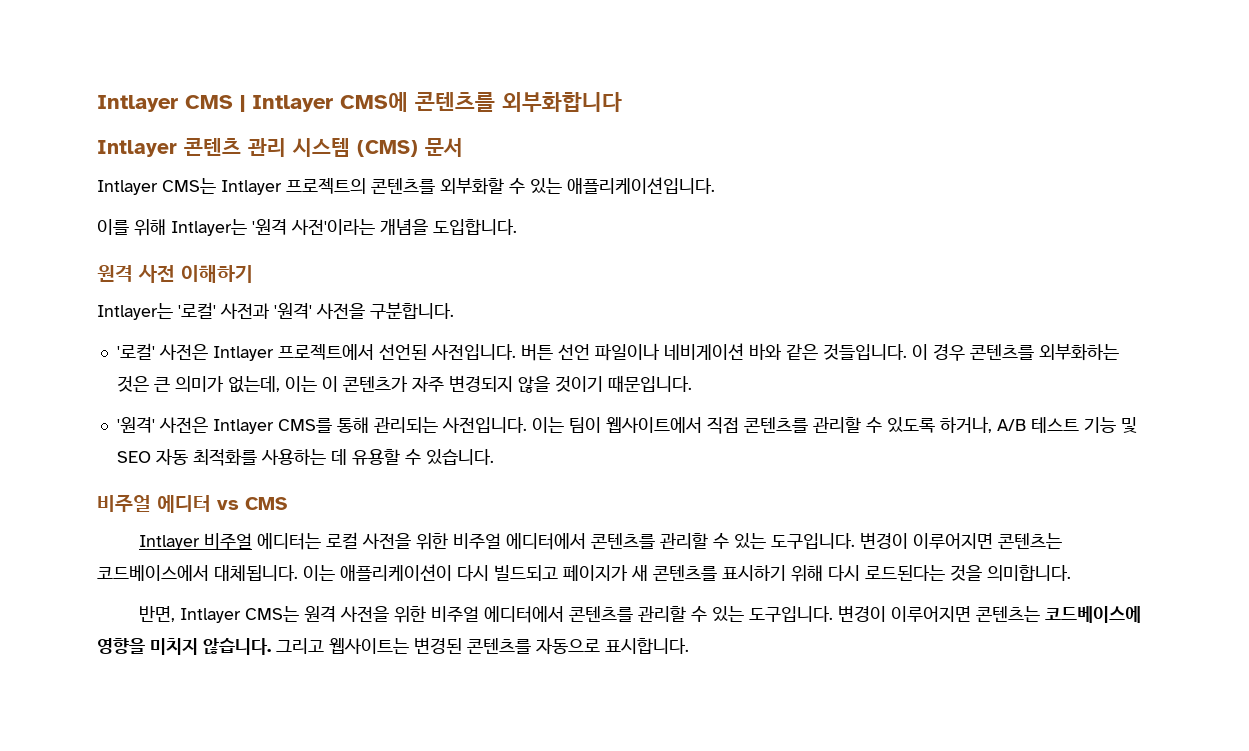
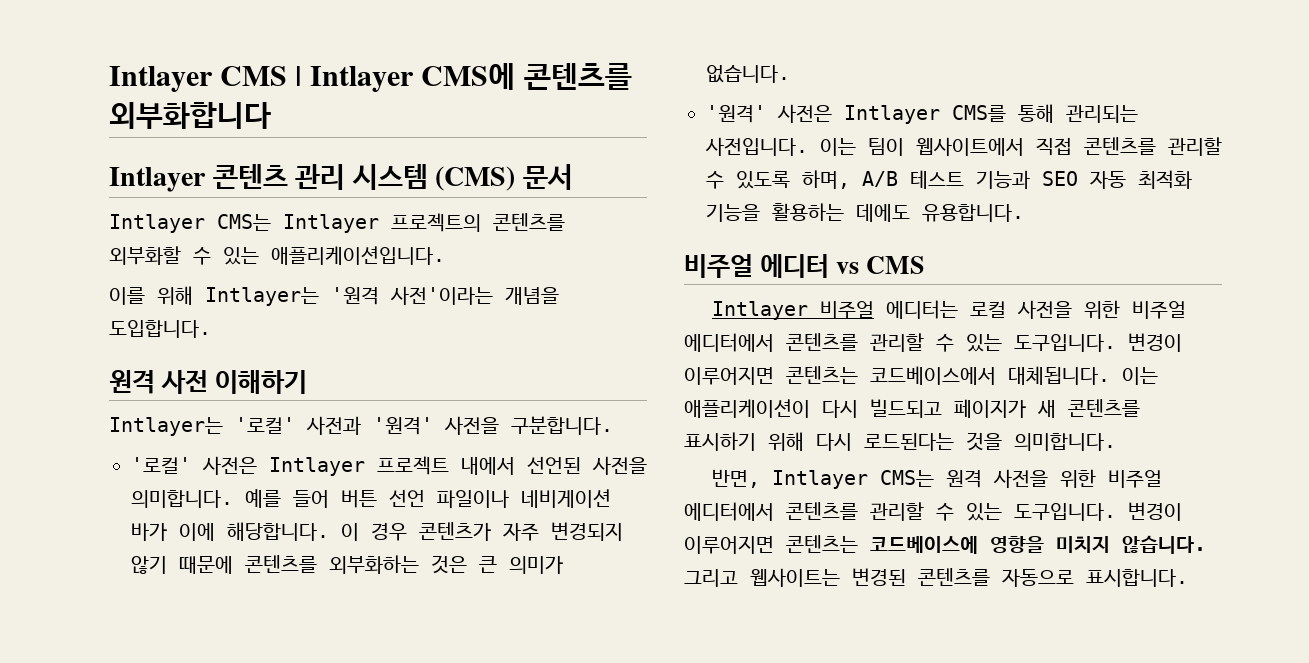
[277,343,965,361] 프로젝트에서 선언된 사전입니다. 버튼 선언 파일이나 네비게이션 바와 같은 것들입니다. 이 경우 -> [377,456,647,475] [131,489,611,509] [131,522,623,541] [131,556,233,574] 프로젝트 내에서 선언된 사전을 의미합니다. 예를 들어 버튼 선언 파일이나 네비게이션 바가 이에 해당합니다. 이 경우 콘텐츠가 자주 변경되지 않기 때문에
[227,375,692,393] 없는데, 이는 이 콘텐츠가 자주 변경되지 않을 것이기 때문입니다. -> [706,65,790,83] 없습니다.
[939,416,992,433] 하거나, -> [802,170,850,189] 하며,
[1083,417,1137,433] [116,448,494,466] 기능 및 SEO 자동 최적화를 사용하는 데 유용할 수 있습니다. -> [976,170,1192,189] [706,203,1024,222] 기능과 SEO 자동 최적화 기능을 활용하는 데에도 유용합니다.

